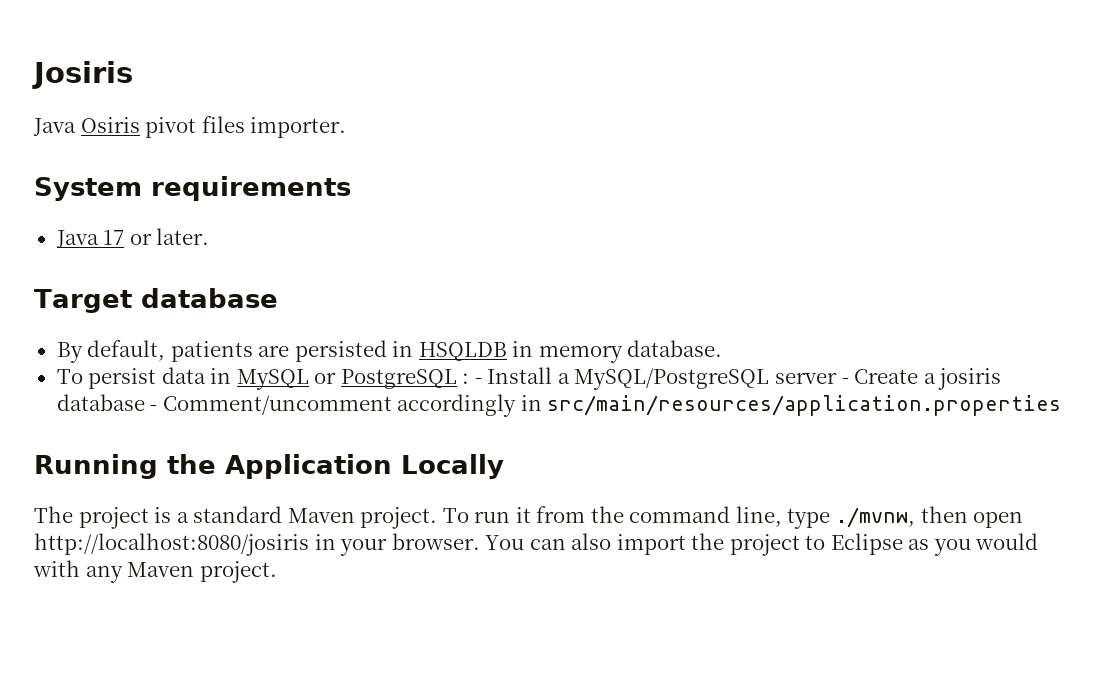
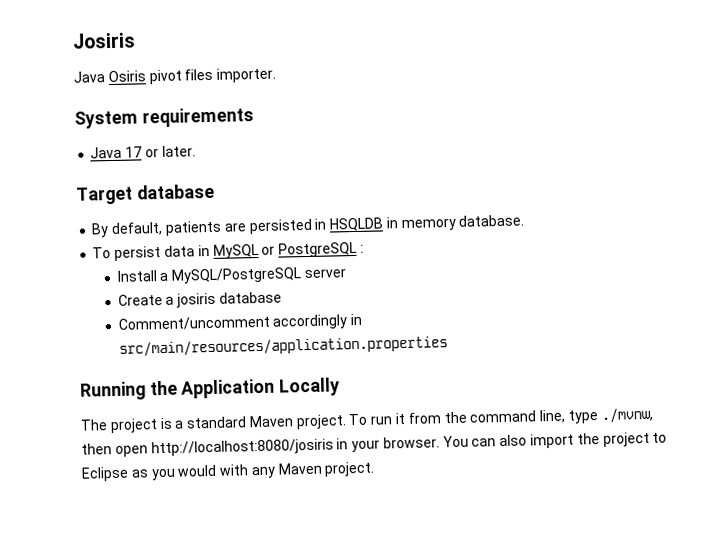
[474,378,482,384] - -> (364, 248) //
[841,378,849,384] - -> (346, 273) //
[150,405,158,411] - -> (282, 297) //

